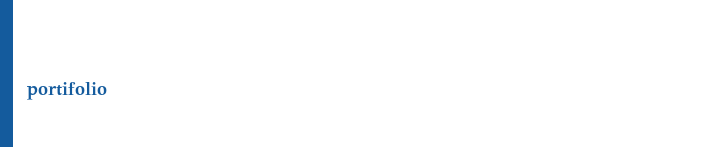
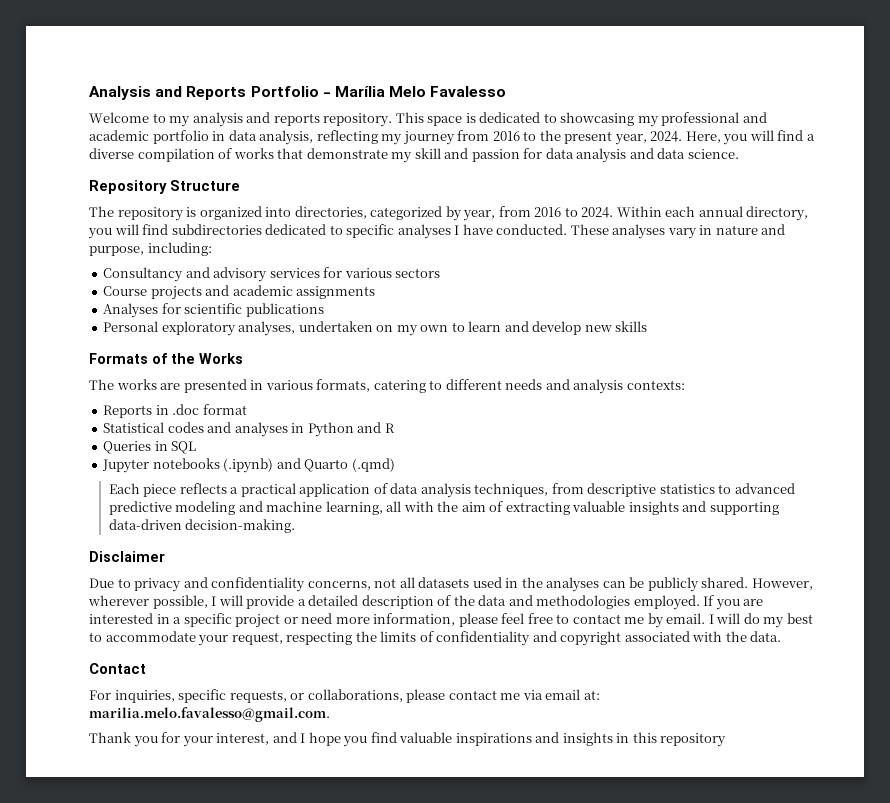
[27,82,107,100] portifolio -> [89,86,507,100] [89,112,767,127] [89,130,815,145] [89,148,739,163] [89,180,240,194] [89,206,809,221] [88,224,786,239] [89,242,212,256] [103,267,441,282] [103,285,376,300] [103,303,324,318] [103,321,648,336] [89,353,243,364] [89,379,685,394] [103,404,247,418] [103,422,395,437] [103,441,197,454] [102,458,395,473] [108,483,795,498] [108,501,779,515] [108,519,296,533] [89,551,165,562] [89,577,813,592] [88,595,764,610] [89,613,813,628] [89,631,782,646] [89,663,146,674] [89,689,600,703] [89,707,330,722] [89,732,727,747] Analysis and Reports Portfolio - Marília Melo Favalesso // Welcome to my analysis and reports repository. This space is dedicated to showcasing my professional and academic portfolio in data analysis, reflecting my journey from 2016 to the present year, 2024. Here, you will find a diverse compilation of works that demonstrate my skill and passion for data analysis and data science. // Repository Structure // The repository is organized into directories, categorized by year, from 2016 to 2024. Within each annual directory, you will find subdirectories dedicated to specific analyses I have conducted. These analyses vary in nature and purpose, including: // Consultancy and advisory services for various sectors // Course projects and academic assignments // Analyses for scientific publications // Personal exploratory analyses, undertaken on my own to learn and develop new skills // Formats of the Works // The works are presented in various formats, catering to different needs and analysis contexts: // Reports in .doc format // Statistical codes and analyses in Python and R // Queries in SQL // Jupyter notebooks (.ipynb) and Quarto (.qmd) // Each piece reflects a practical application of data analysis techniques, from descriptive statistics to advanced predictive modeling and machine learning, all with the aim of extracting valuable insights and supporting data-driven decision-making. // Disclaimer // Due to privacy and confidentiality concerns, not all datasets used in the analyses can be publicly shared. However, wherever possible, I will provide a detailed description of the data and methodologies employed. If you are interested in a specific project or need more information, please feel free to contact me by email. I will do my best to accommodate your request, respecting the limits of confidentiality and copyright associated with the data. // Contact // For inquiries, specific requests, or collaborations, please contact me via email at: marilia.melo.favalesso@gmail.com. // Thank you for your interest, and I hope you find valuable inspirations and insights in this repository

